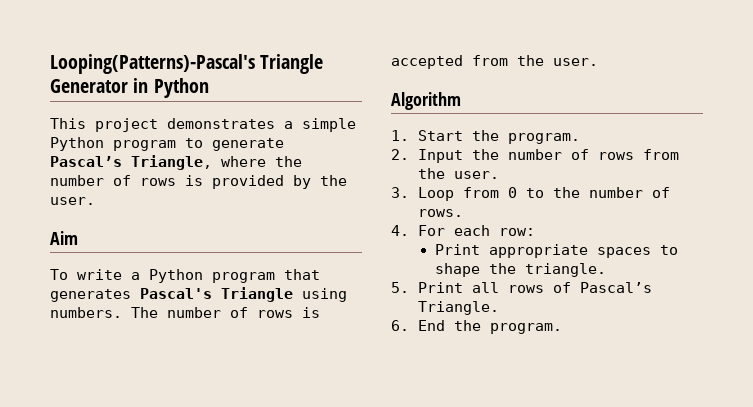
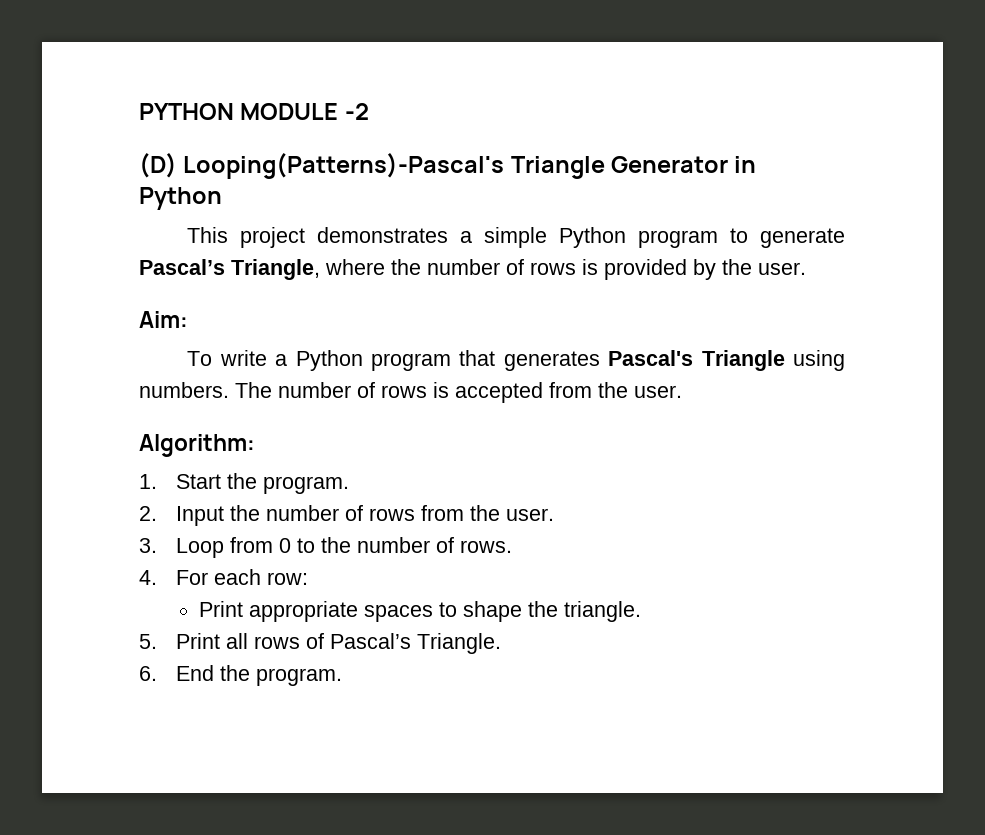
(50, 64) none -> [139,103,369,120] [139,153,177,178] PYTHON MODULE -2 // (D)
[50,231,78,245] Aim -> [139,311,188,328] Aim:
[391,92,461,110] Algorithm -> [139,434,255,457] Algorithm:

